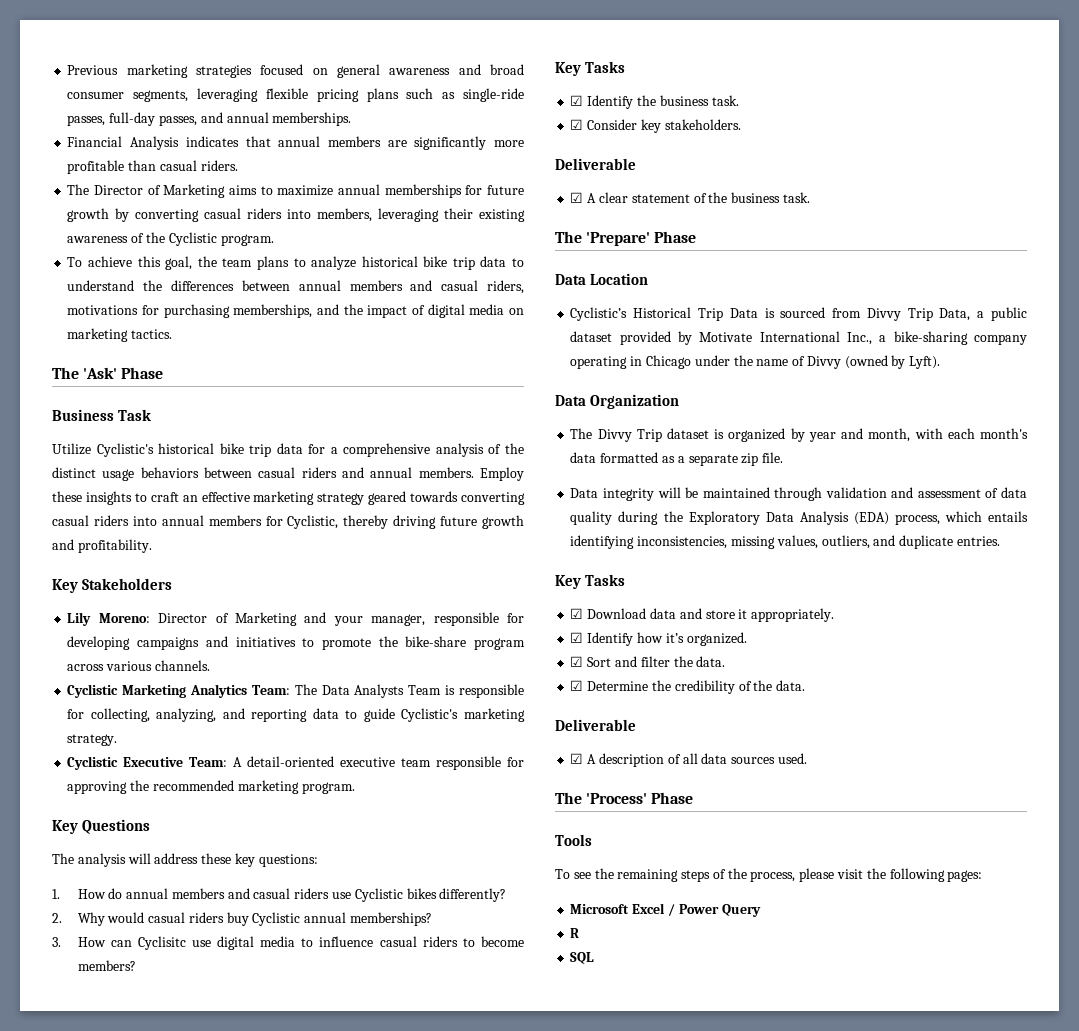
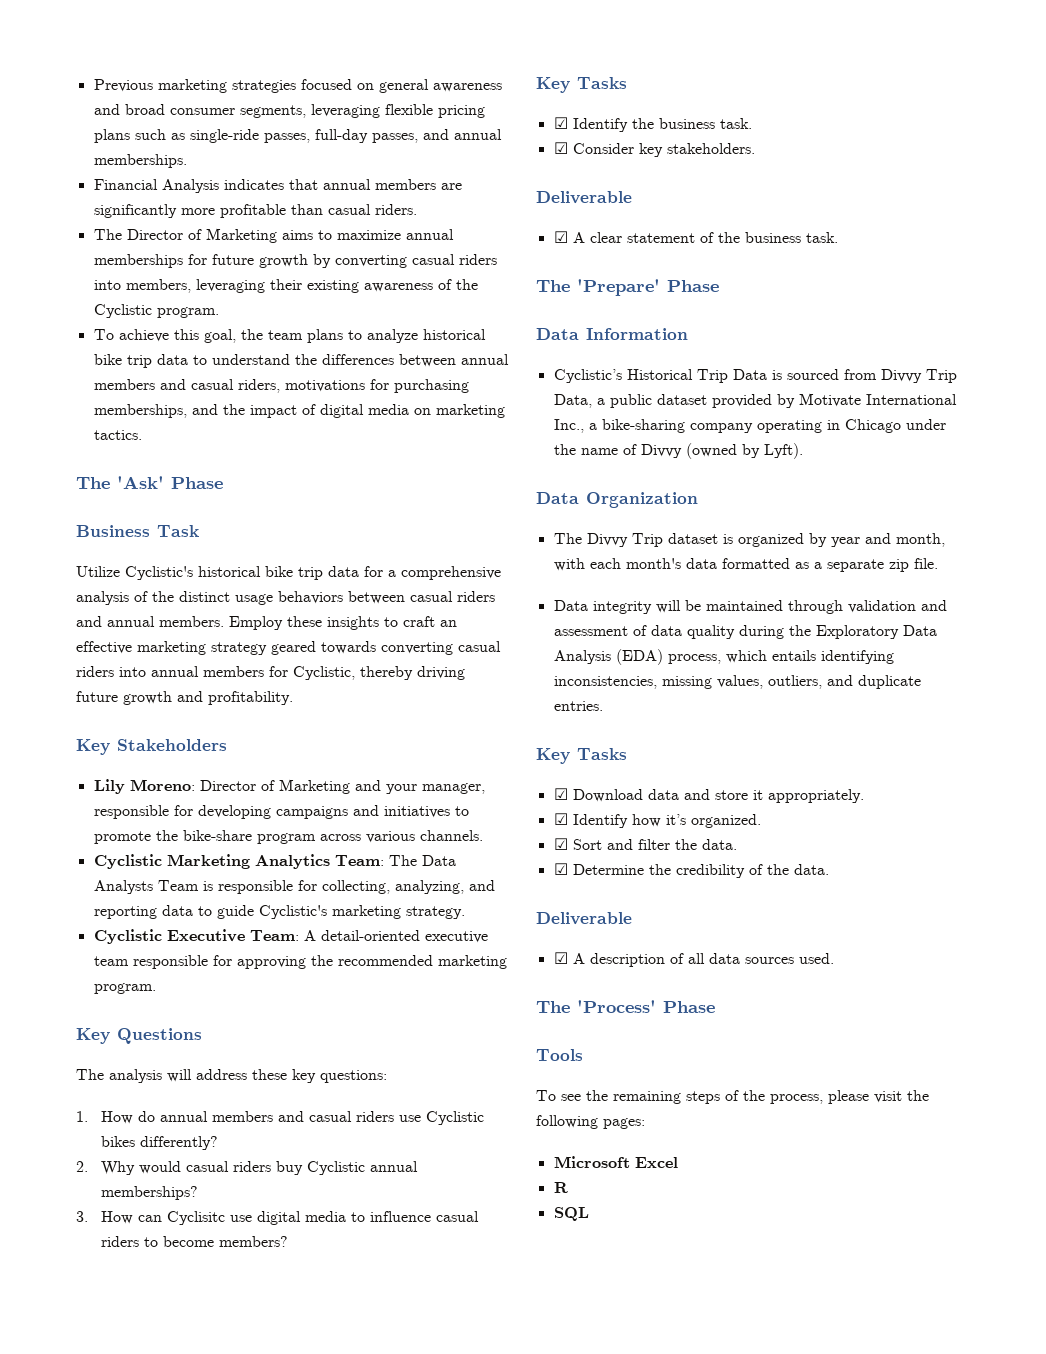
[589,273,648,285] Location -> [586,328,688,340] Information
[667,904,761,917] / Power Query -> (678, 1162) none

